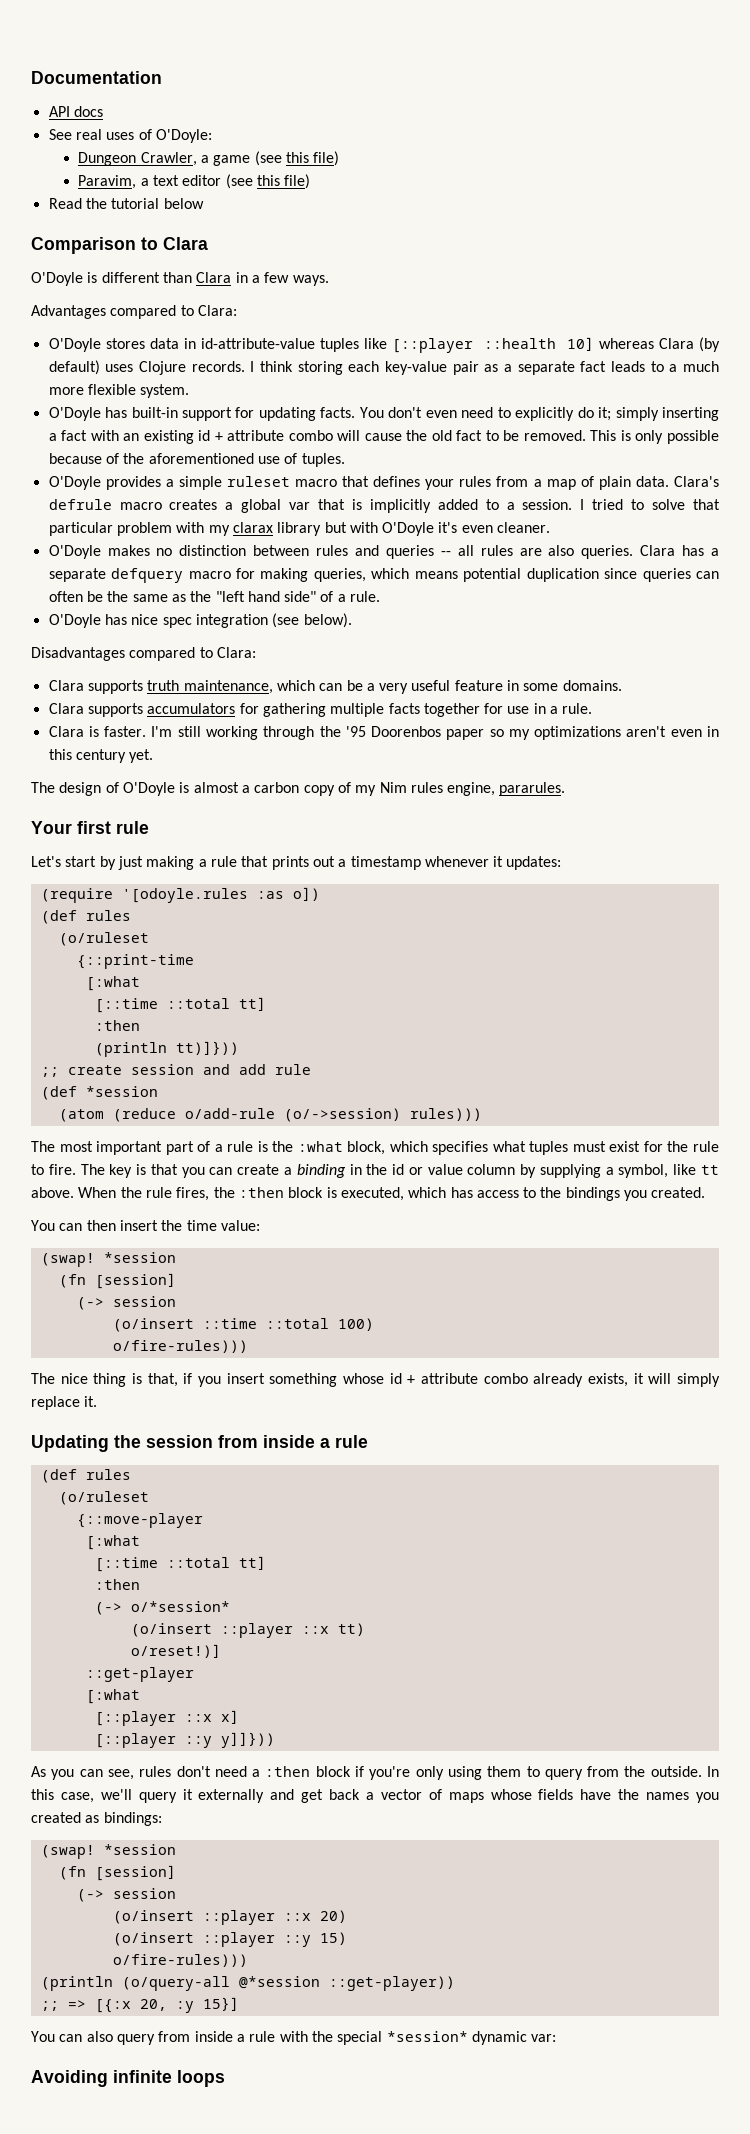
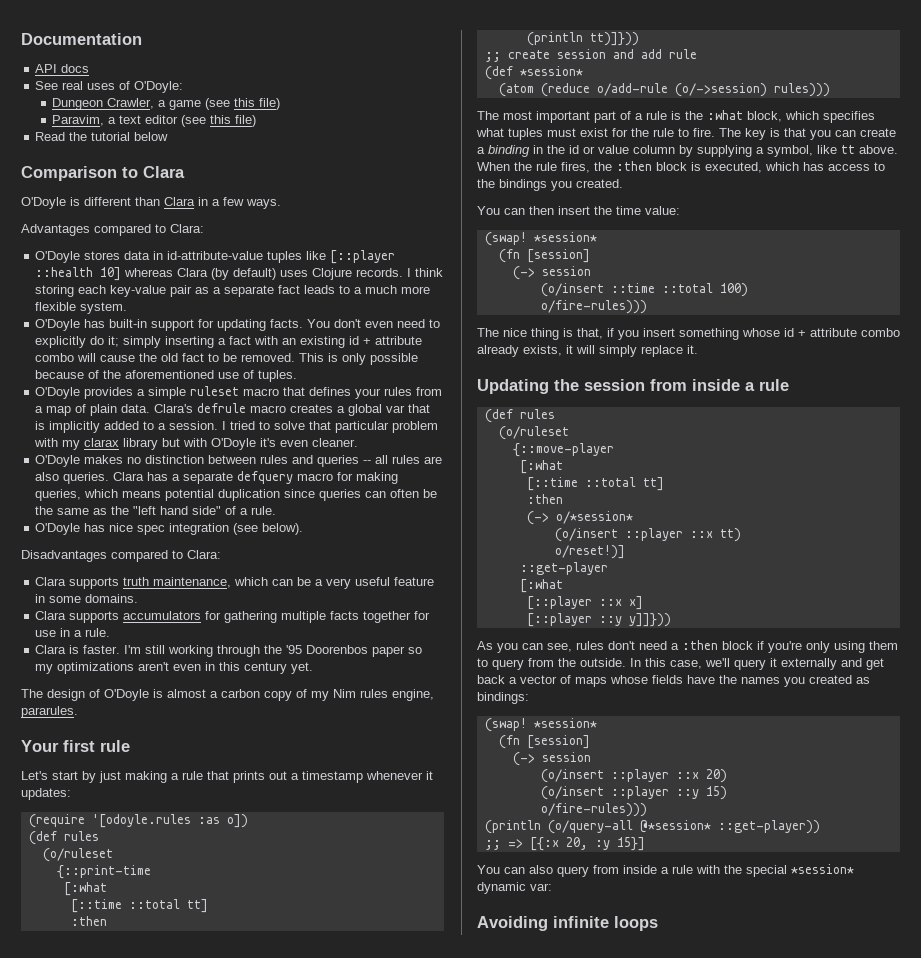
[85,1086,158,1097] *session -> [519,66,583,76] *session*
[103,1252,176,1263] *session -> [533,232,597,242] *session*
[103,1844,176,1855] *session -> [533,718,597,728] *session*
[238,1976,320,1989] @*session -> [639,820,711,833] @*session*

